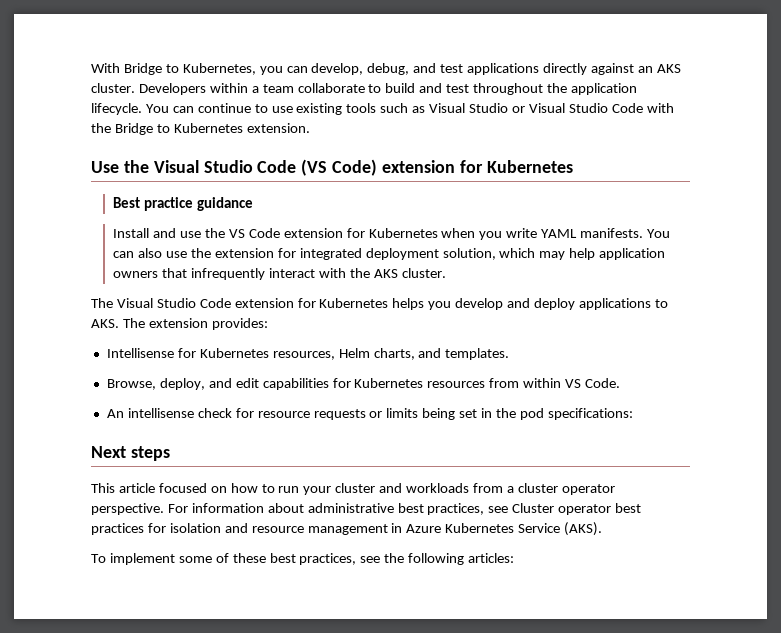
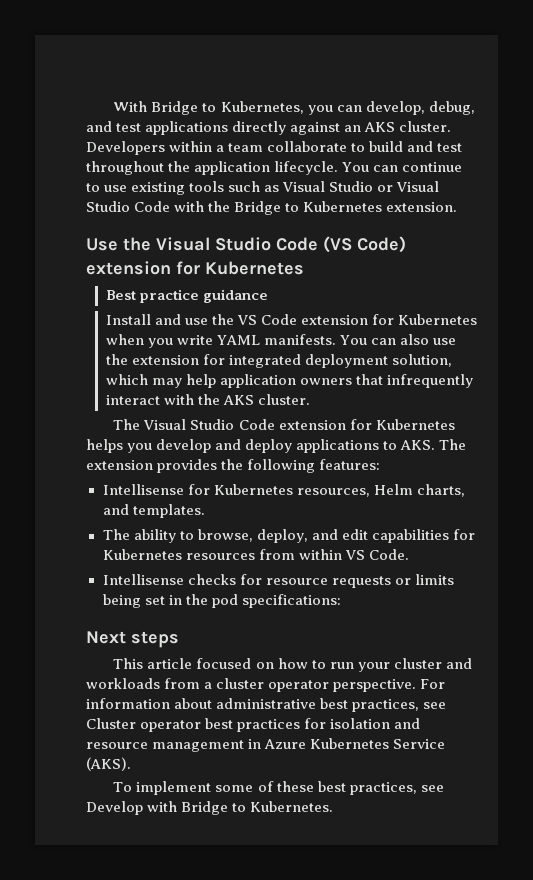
[211,318,268,330] provides: -> [157,459,381,473] provides the following features:
[106,379,156,390] Browse, -> [102,529,253,543] The ability to browse,
[106,408,232,418] An intellisense check -> [102,574,236,585] Intellisense checks
[384,553,515,565] the following articles: -> [86,801,334,815] Develop with Bridge to Kubernetes.

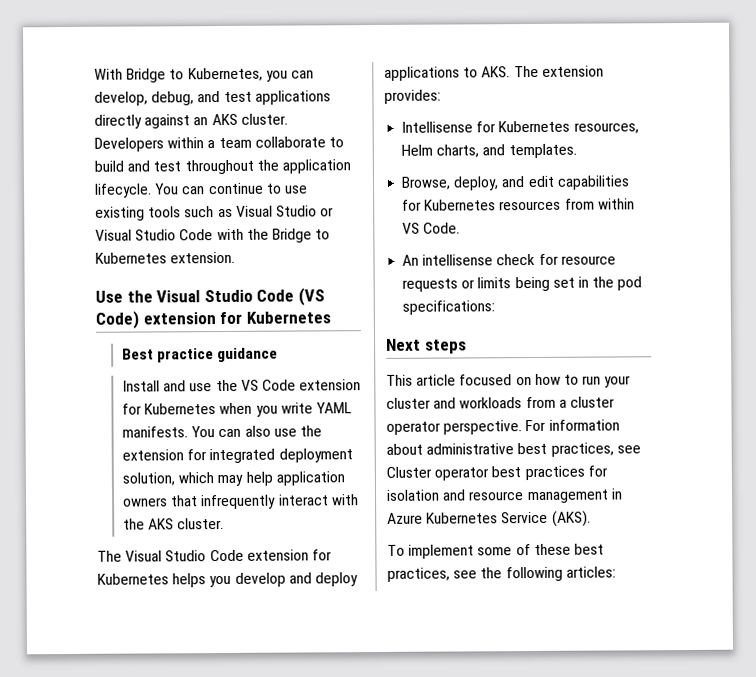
[157,459,381,473] provides the following features: -> [384,89,441,104] provides:
[102,529,253,543] The ability to browse, -> [401,176,452,190] Browse,
[102,574,236,585] Intellisense checks -> [402,253,536,266] An intellisense check
[86,801,334,815] Develop with Bridge to Kubernetes. -> [480,566,616,582] the following articles:

